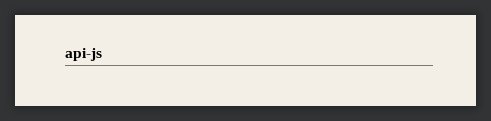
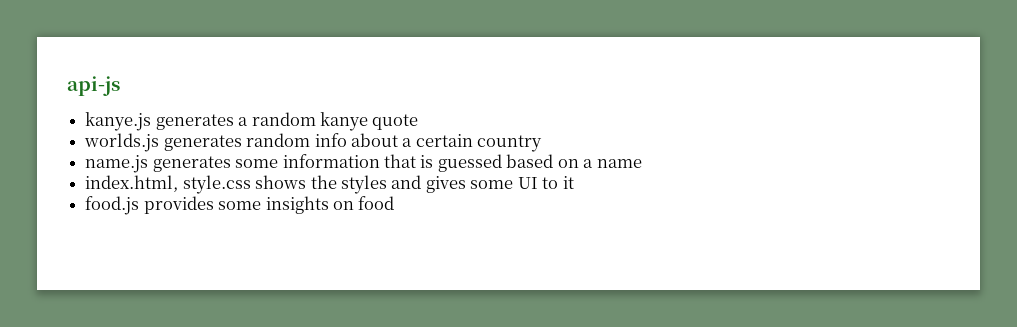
(102, 54) none -> [85,112,419,131] [84,133,543,152] [85,154,642,173] [85,175,574,194] [85,196,395,215] // kanye.js generates a random kanye quote // worlds.js generates random info about a certain country // name.js generates some information that is guessed based on a name // index.html, style.css shows the styles and gives some UI to it // food.js provides some insights on food

